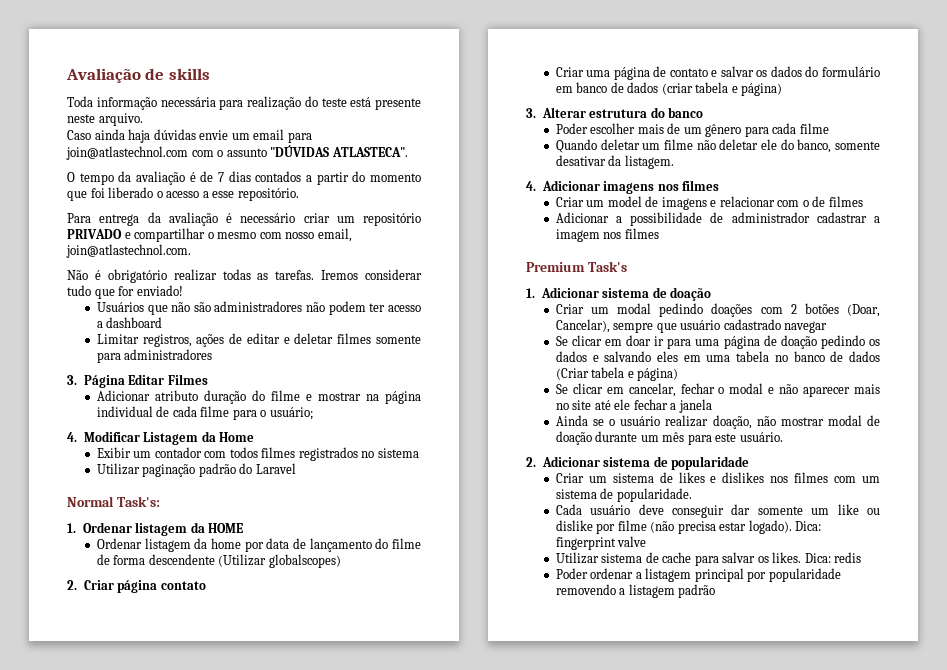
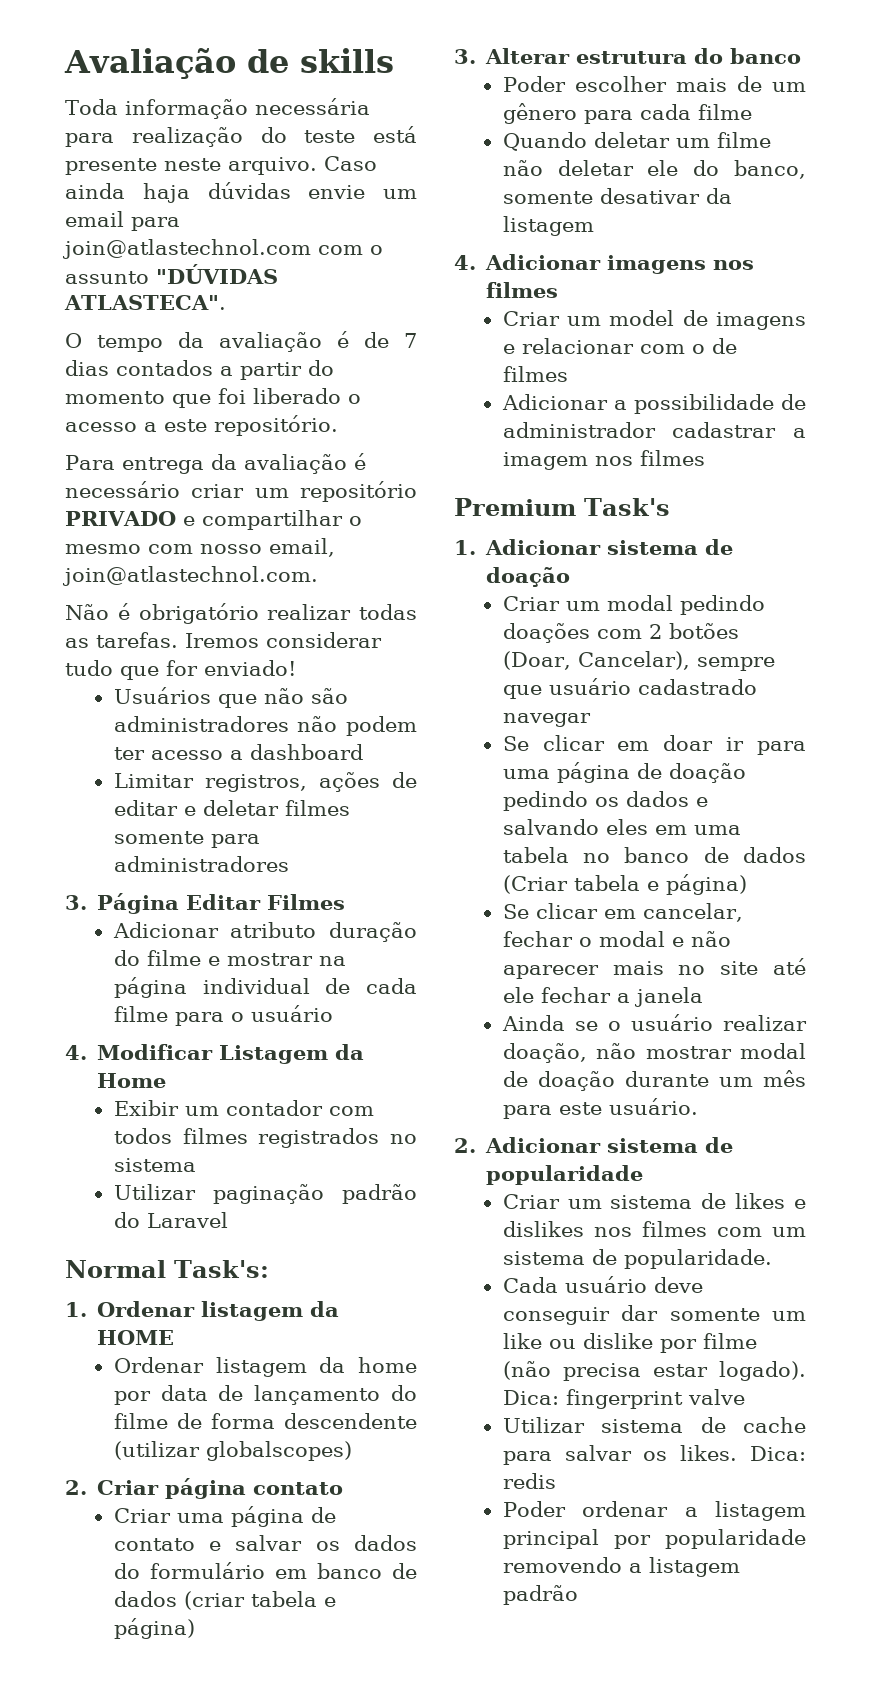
(143, 119) // -> (317, 166) none
[212,191,235,198] esse -> [164,419,207,432] este
[269,407,313,420] usuário; -> [250,1005,333,1022] usuário
[218,554,267,567] (Utilizar -> [113,1441,200,1460] (utilizar
[624,155,674,169] listagem. -> [502,216,594,236] listagem

